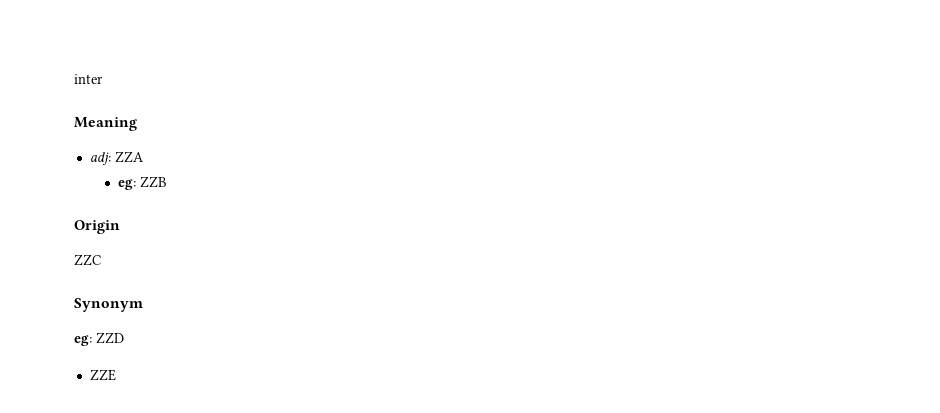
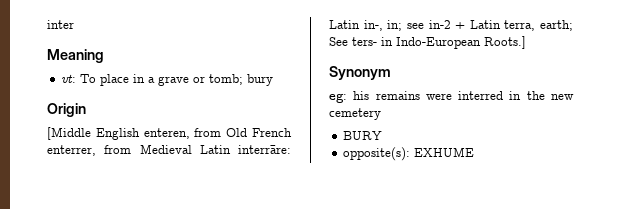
[89,151,144,165] [118,176,168,190] [74,220,120,234] [74,254,101,266] [74,298,143,312] [74,332,124,346] [89,369,116,381] adj: ZZA // eg: ZZB // Origin // ZZC // Synonym // eg: ZZD // ZZE -> [61,74,274,86] [47,103,86,117] [47,127,292,140] [47,144,291,156] [329,20,573,31] [329,36,526,49] [329,66,391,80] [329,91,574,103] [329,108,381,120] [343,131,383,140] [343,147,475,161] vt: To place in a grave or tomb; bury // Origin // [Middle English enteren, from Old French enterrer, from Medieval Latin interrāre: Latin in-, in; see in-2 + Latin terra, earth; See ters- in Indo-European Roots.] // Synonym // eg: his remains were interred in the new cemetery // BURY // opposite(s): EXHUME

